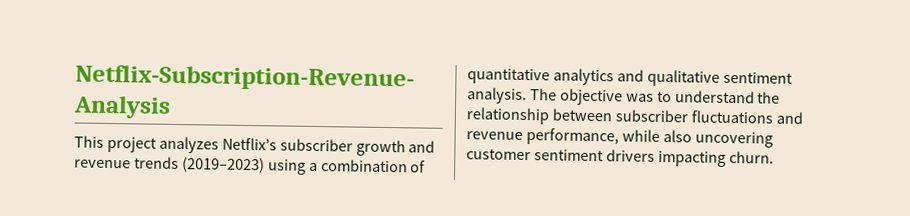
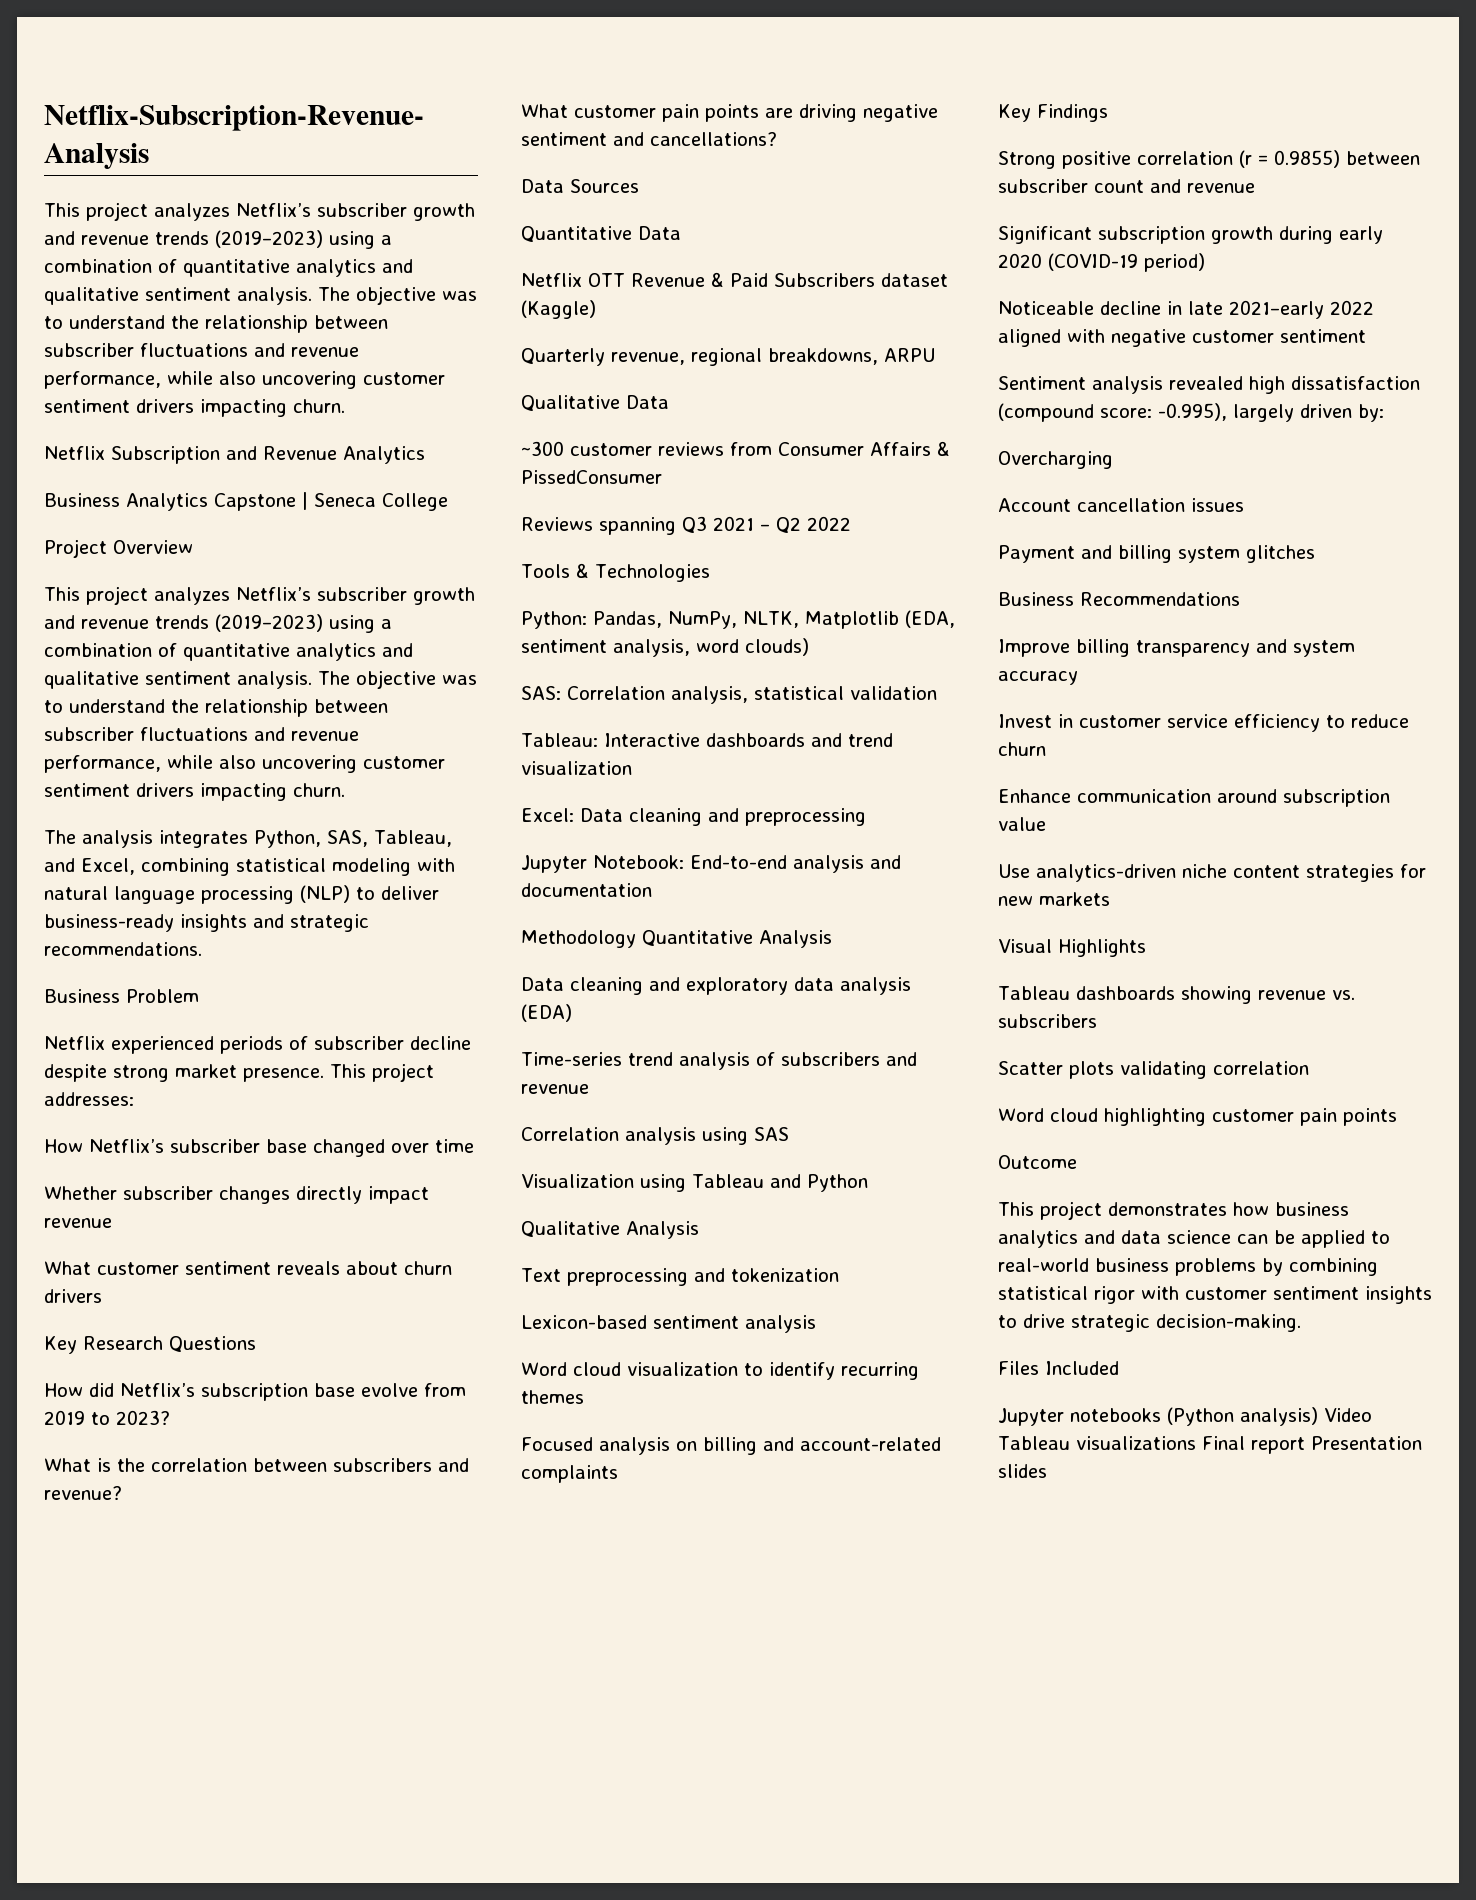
(774, 157) none -> [44,446,425,464] [44,492,448,511] [44,539,193,558] [44,586,475,605] [44,614,392,633] [44,643,413,661] [44,670,477,689] [44,699,388,717] [44,727,359,741] [44,755,445,773] [44,783,345,801] [44,830,452,848] [44,858,455,876] [44,885,439,904] [44,914,369,932] [44,942,202,956] [44,989,199,1003] [44,1036,471,1054] [44,1063,434,1082] [44,1092,134,1106] [44,1139,474,1157] [44,1186,429,1204] [44,1218,112,1228] [44,1261,452,1275] [44,1289,102,1303] [44,1336,256,1354] [44,1383,466,1401] [44,1410,170,1425] [44,1458,469,1472] [44,1486,122,1500] [521,104,938,122] [521,132,777,146] [521,179,639,193] [521,226,681,242] [521,272,948,287] [521,300,596,319] [521,348,935,366] [521,395,669,411] [521,441,950,456] [521,470,662,484] [521,516,851,535] [521,563,710,582] [521,610,955,629] [521,638,809,657] [521,686,937,704] [521,733,893,747] [521,761,632,775] [521,808,866,826] [521,855,901,873] [521,883,652,897] [521,930,832,948] [521,977,911,995] [521,1004,572,1022] [521,1052,917,1070] [521,1084,589,1094] [521,1127,789,1145] [521,1174,868,1192] [521,1221,699,1239] [521,1268,839,1286] [521,1315,816,1333] [521,1362,919,1380] [521,1390,584,1404] [521,1437,941,1455] [521,1465,618,1483] [998,104,1108,122] [998,150,1420,169] [998,179,1255,193] [998,226,1383,244] [998,253,1205,272] [998,300,1374,319] [998,329,1366,347] [998,376,1420,394] [998,403,1384,422] [998,451,1113,469] [998,498,1244,512] [998,545,1315,563] [998,592,1240,606] [998,639,1355,657] [998,671,1078,685] [998,714,1409,732] [998,742,1046,756] [998,789,1390,807] [998,817,1046,831] [998,864,1426,882] [998,892,1110,906] [998,939,1146,957] [998,986,1355,1004] [998,1014,1097,1028] [998,1061,1309,1079] [998,1108,1397,1126] [998,1155,1077,1169] [998,1201,1349,1220] [998,1230,1390,1248] [998,1258,1378,1276] [998,1286,1432,1304] [998,1314,1301,1332] [998,1361,1119,1375] [998,1407,1372,1426] [998,1436,1422,1454] [998,1464,1047,1478] // Netflix Subscription and Revenue Analytics // Business Analytics Capstone | Seneca College // Project Overview // This project analyzes Netflix’s subscriber growth and revenue trends (2019–2023) using a combination of quantitative analytics and qualitative sentiment analysis. The objective was to understand the relationship between subscriber fluctuations and revenue performance, while also uncovering customer sentiment drivers impacting churn. // The analysis integrates Python, SAS, Tableau, and Excel, combining statistical modeling with natural language processing (NLP) to deliver business-ready insights and strategic recommendations. // Business Problem // Netflix experienced periods of subscriber decline despite strong market presence. This project addresses: // How Netflix’s subscriber base changed over time // Whether subscriber changes directly impact revenue // What customer sentiment reveals about churn drivers // Key Research Questions // How did Netflix’s subscription base evolve from 2019 to 2023? // What is the correlation between subscribers and revenue? // What customer pain points are driving negative sentiment and cancellations? // Data Sources // Quantitative Data // Netflix OTT Revenue & Paid Subscribers dataset (Kaggle) // Quarterly revenue, regional breakdowns, ARPU // Qualitative Data // ~300 customer reviews from Consumer Affairs & PissedConsumer // Reviews spanning Q3 2021 – Q2 2022 // Tools & Technologies // Python: Pandas, NumPy, NLTK, Matplotlib (EDA, sentiment analysis, word clouds) // SAS: Correlation analysis, statistical validation // Tableau: Interactive dashboards and trend visualization // Excel: Data cleaning and preprocessing // Jupyter Notebook: End-to-end analysis and documentation // Methodology Quantitative Analysis // Data cleaning and exploratory data analysis (EDA) // Time-series trend analysis of subscribers and revenue // Correlation analysis using SAS // Visualization using Tableau and Python // Qualitative Analysis // Text preprocessing and tokenization // Lexicon-based sentiment analysis // Word cloud visualization to identify recurring themes // Focused analysis on billing and account-related complaints // Key Findings // Strong positive correlation (r = 0.9855) between subscriber count and revenue // Significant subscription growth during early 2020 (COVID-19 period) // Noticeable decline in late 2021–early 2022 aligned with negative customer sentiment // Sentiment analysis revealed high dissatisfaction (compound score: -0.995), largely driven by: // Overcharging // Account cancellation issues // Payment and billing system glitches // Business Recommendations // Improve billing transparency and system accuracy // Invest in customer service efficiency to reduce churn // Enhance communication around subscription value // Use analytics-driven niche content strategies for new markets // Visual Highlights // Tableau dashboards showing revenue vs. subscribers // Scatter plots validating correlation // Word cloud highlighting customer pain points // Outcome // This project demonstrates how business analytics and data science can be applied to real-world business problems by combining statistical rigor with customer sentiment insights to drive strategic decision-making. // Files Included // Jupyter notebooks (Python analysis) Video Tableau visualizations Final report Presentation slides

